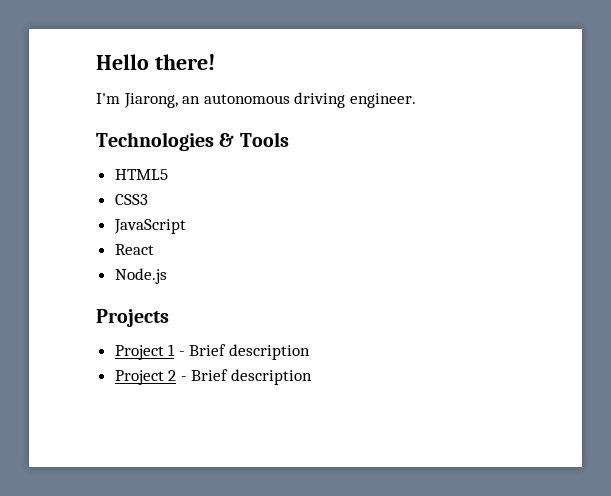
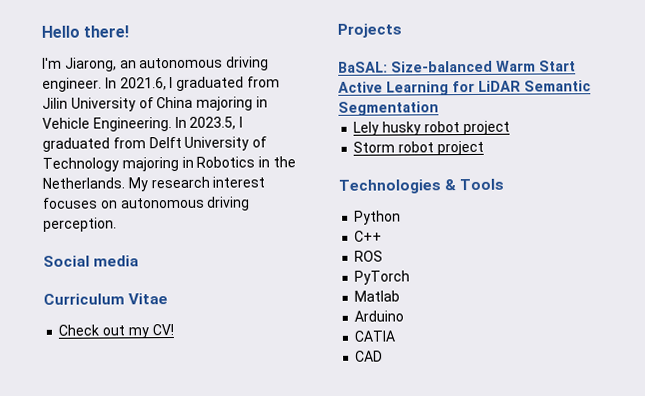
[96,132,289,151] [114,169,168,180] [114,194,148,205] [113,219,186,234] [114,244,154,255] [114,268,167,284] [96,309,169,327] [114,344,311,360] [114,369,313,385] // Technologies & Tools // HTML5 // CSS3 // JavaScript // React // Node.js // Projects // Project 1 - Brief description // Project 2 - Brief description -> [104,76,280,91] [42,96,268,112] [42,116,244,132] [42,136,268,152] [42,156,296,172] [42,176,266,192] [42,196,251,211] [43,217,117,232] [43,255,140,267] [43,293,169,305] [58,324,174,339] [337,23,402,38] [338,60,576,73] [338,80,591,96] [338,101,439,116] [353,120,510,136] [353,140,484,156] [338,178,505,194] [354,210,402,225] [354,230,383,242] [354,250,384,262] [354,270,411,285] [354,290,401,302] [354,310,405,322] [354,330,396,342] [355,350,384,362] In 2021.6, I graduated from Jilin University of China majoring in Vehicle Engineering. In 2023.5, I graduated from Delft University of Technology majoring in Robotics in the Netherlands. My research interest focuses on autonomous driving perception. // Social media // Curriculum Vitae // Check out my CV! // Projects // BaSAL: Size-balanced Warm Start Active Learning for LiDAR Semantic Segmentation // Lely husky robot project // Storm robot project // Technologies & Tools // Python // C++ // ROS // PyTorch // Matlab // Arduino // CATIA // CAD

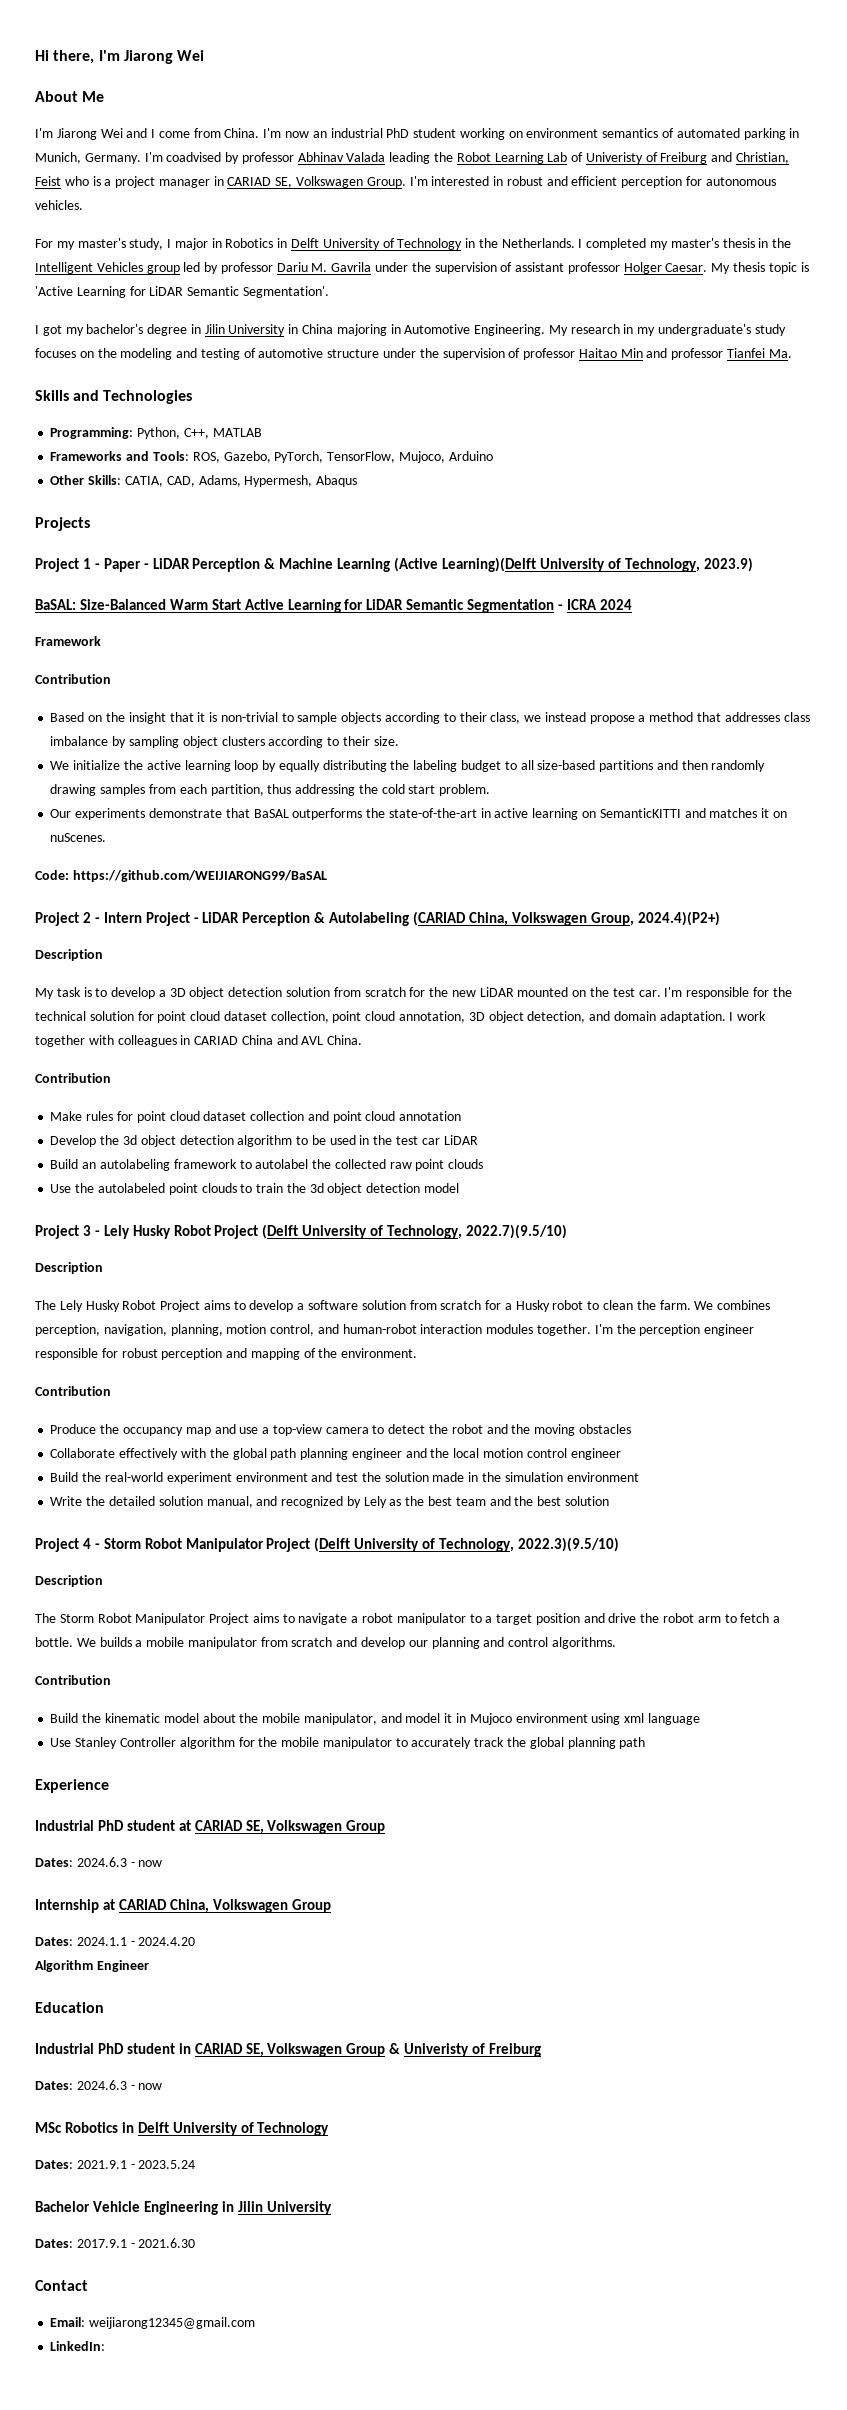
[41,25,130,38] [42,56,270,72] [42,76,280,92] [42,96,268,112] [42,116,244,132] [42,136,268,152] [42,156,296,172] [42,176,266,192] [42,196,251,211] [43,217,117,232] [43,255,140,267] [43,293,169,305] [58,324,174,339] [337,23,402,38] Hello there! // I'm Jiarong, an autonomous driving engineer. In 2021.6, I graduated from Jilin University of China majoring in Vehicle Engineering. In 2023.5, I graduated from Delft University of Technology majoring in Robotics in the Netherlands. My research interest focuses on autonomous driving perception. // Social media // Curriculum Vitae // Check out my CV! // Projects -> [35,50,205,64] [35,91,105,102] [35,128,800,140] [35,152,790,164] [35,176,776,188] [35,200,83,210] [35,238,792,250] [35,262,809,274] [35,286,329,298] [35,324,786,336] [35,348,792,360] [35,390,193,404] [50,427,262,439] [50,451,493,463] [50,475,358,487] [35,517,90,531] [35,557,753,572] Hi there, I'm Jiarong Wei // About Me // I'm Jiarong Wei and I come from China. I'm now an industrial PhD student working on environment semantics of automated parking in Munich, Germany. I'm coadvised by professor Abhinav Valada leading the Robot Learning Lab of Univeristy of Freiburg and Christian, Feist who is a project manager in CARIAD SE, Volkswagen Group. I'm interested in robust and efficient perception for autonomous vehicles. // For my master's study, I major in Robotics in Delft University of Technology in the Netherlands. I completed my master's thesis in the Intelligent Vehicles group led by professor Dariu M. Gavrila under the supervision of assistant professor Holger Caesar. My thesis topic is 'Active Learning for LiDAR Semantic Segmentation'. // I got my bachelor's degree in Jilin University in China majoring in Automotive Engineering. My research in my undergraduate's study focuses on the modeling and testing of automotive structure under the supervision of professor Haitao Min and professor Tianfei Ma. // Skills and Technologies // Programming: Python, C++, MATLAB // Frameworks and Tools: ROS, Gazebo, PyTorch, TensorFlow, Mujoco, Arduino // Other Skills: CATIA, CAD, Adams, Hypermesh, Abaqus // Projects // Project 1 - Paper - LiDAR Perception & Machine Learning (Active Learning)(Delft University of Technology, 2023.9)
[391,60,493,73] Size-balanced -> [79,599,166,610] Size-Balanced
[353,120,510,136] [353,140,484,156] [338,178,505,194] [354,210,402,225] [354,230,383,242] [354,250,384,262] [354,270,411,285] [354,290,401,302] [354,310,405,322] [354,330,396,342] [355,350,384,362] // Lely husky robot project // Storm robot project // Technologies & Tools // Python // C++ // ROS // PyTorch // Matlab // Arduino // CATIA // CAD -> [558,599,632,610] [35,636,101,646] [35,674,111,684] [50,712,810,724] [50,736,399,748] [50,760,766,772] [50,784,491,796] [50,808,787,820] [50,833,107,842] [35,870,327,882] [35,911,720,926] [35,949,103,961] [35,987,792,999] [35,1011,767,1023] [35,1035,363,1047] [35,1073,111,1083] [50,1111,462,1123] [50,1135,478,1147] [50,1159,484,1171] [50,1183,459,1195] [35,1224,568,1239] [35,1262,103,1274] [35,1300,771,1312] [35,1324,755,1336] [35,1348,418,1360] [35,1386,111,1396] [50,1424,631,1436] [50,1448,621,1460] [50,1472,639,1484] [50,1496,609,1508] [35,1537,620,1552] [35,1575,103,1587] [35,1613,781,1625] [35,1637,616,1649] [35,1675,111,1685] [50,1713,700,1725] [50,1737,646,1749] [35,1779,109,1793] [35,1820,386,1834] [35,1857,163,1867] [35,1899,331,1913] [35,1937,196,1946] [35,1960,149,1972] [35,2002,104,2013] [35,2043,542,2057] [35,2080,163,2090] [35,2122,330,2136] [35,2160,196,2169] [35,2201,332,2215] [35,2238,196,2248] [35,2280,88,2291] [50,2317,256,2329] [50,2341,106,2351] - ICRA 2024 // Framework // Contribution // Based on the insight that it is non-trivial to sample objects according to their class, we instead propose a method that addresses class imbalance by sampling object clusters according to their size. // We initialize the active learning loop by equally distributing the labeling budget to all size-based partitions and then randomly drawing samples from each partition, thus addressing the cold start problem. // Our experiments demonstrate that BaSAL outperforms the state-of-the-art in active learning on SemanticKITTI and matches it on nuScenes. // Code: https://github.com/WEIJIARONG99/BaSAL // Project 2 - Intern Project - LiDAR Perception & Autolabeling (CARIAD China, Volkswagen Group, 2024.4)(P2+) // Description // My task is to develop a 3D object detection solution from scratch for the new LiDAR mounted on the test car. I'm responsible for the technical solution for point cloud dataset collection, point cloud annotation, 3D object detection, and domain adaptation. I work together with colleagues in CARIAD China and AVL China. // Contribution // Make rules for point cloud dataset collection and point cloud annotation // Develop the 3d object detection algorithm to be used in the test car LiDAR // Build an autolabeling framework to autolabel the collected raw point clouds // Use the autolabeled point clouds to train the 3d object detection model // Project 3 - Lely Husky Robot Project (Delft University of Technology, 2022.7)(9.5/10) // Description // The Lely Husky Robot Project aims to develop a software solution from scratch for a Husky robot to clean the farm. We combines perception, navigation, planning, motion control, and human-robot interaction modules together. I'm the perception engineer responsible for robust perception and mapping of the environment. // Contribution // Produce the occupancy map and use a top-view camera to detect the robot and the moving obstacles // Collaborate effectively with the global path planning engineer and the local motion control engineer // Build the real-world experiment environment and test the solution made in the simulation environment // Write the detailed solution manual, and recognized by Lely as the best team and the best solution // Project 4 - Storm Robot Manipulator Project (Delft University of Technology, 2022.3)(9.5/10) // Description // The Storm Robot Manipulator Project aims to navigate a robot manipulator to a target position and drive the robot arm to fetch a bottle. We builds a mobile manipulator from scratch and develop our planning and control algorithms. // Contribution // Build the kinematic model about the mobile manipulator, and model it in Mujoco environment using xml language // Use Stanley Controller algorithm for the mobile manipulator to accurately track the global planning path // Experience // Industrial PhD student at CARIAD SE, Volkswagen Group // Dates: 2024.6.3 - now // Internship at CARIAD China, Volkswagen Group // Dates: 2024.1.1 - 2024.4.20 // Algorithm Engineer // Education // Industrial PhD student in CARIAD SE, Volkswagen Group & Univeristy of Freiburg // Dates: 2024.6.3 - now // MSc Robotics in Delft University of Technology // Dates: 2021.9.1 - 2023.5.24 // Bachelor Vehicle Engineering in Jilin University // Dates: 2017.9.1 - 2021.6.30 // Contact // Email: weijiarong12345@gmail.com // LinkedIn:

